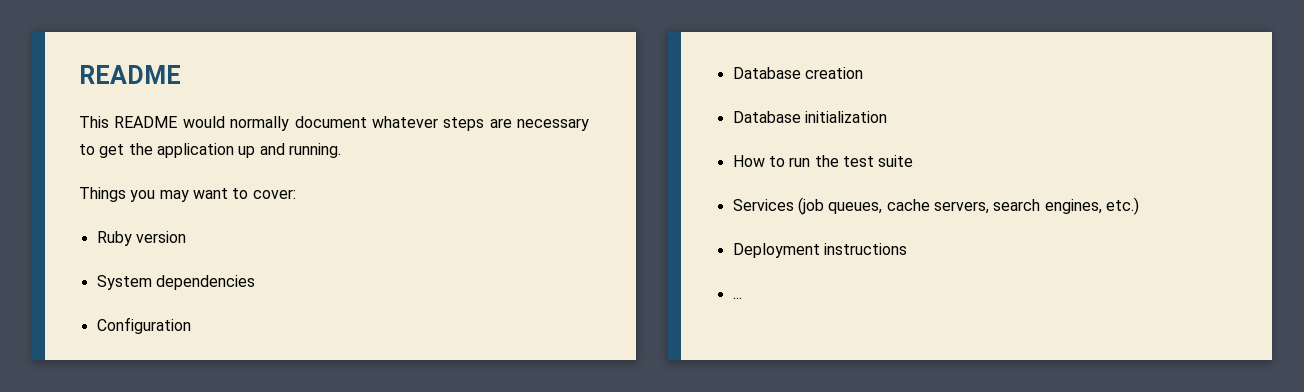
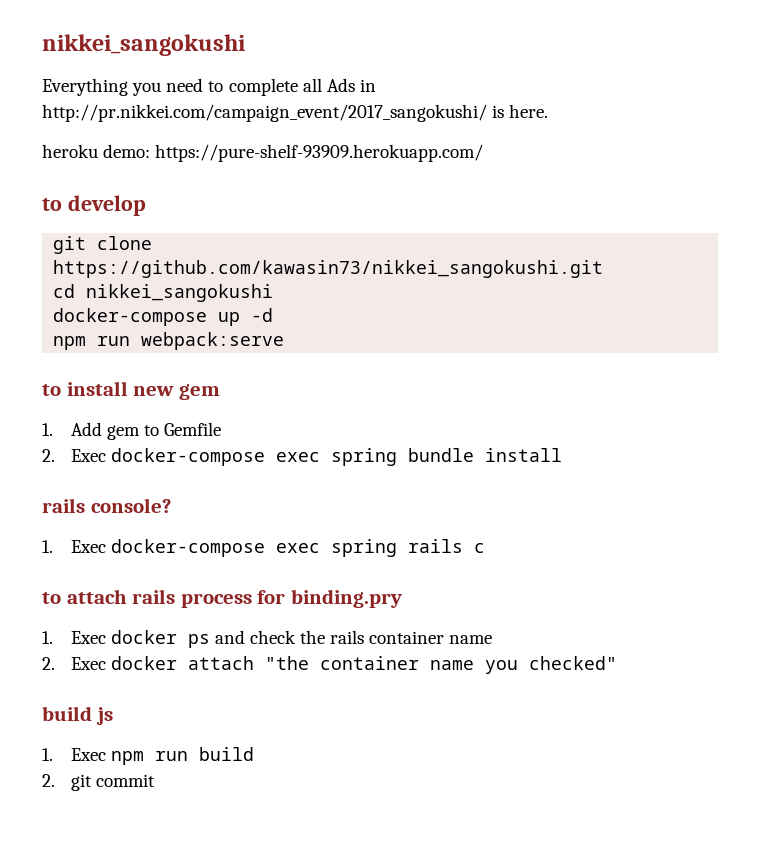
[79,65,181,84] [79,116,589,131] [79,143,341,158] [79,187,296,202] [96,231,186,246] [96,275,255,290] [96,317,191,334] [732,67,863,79] [732,111,887,123] [732,155,914,167] [732,197,1139,215] [732,243,907,258] [732,297,742,299] README // This README would normally document whatever steps are necessary to get the application up and running. // Things you may want to cover: // Ruby version // System dependencies // Configuration // Database creation // Database initialization // How to run the test suite // Services (job queues, cache servers, search engines, etc.) // Deployment instructions // ... -> [42,34,246,56] [42,78,376,96] [42,104,549,122] [42,144,484,162] [42,195,146,216] [53,236,153,254] [53,260,604,278] [53,284,274,302] [53,308,274,326] [53,332,285,350] [42,381,220,400] [42,422,221,440] [42,448,562,466] [42,498,171,513] [42,539,485,557] [42,589,402,608] [42,630,493,648] [42,656,617,674] [42,706,113,725] [42,747,254,765] [42,774,155,791] nikkei_sangokushi // Everything you need to complete all Ads in http://pr.nikkei.com/campaign_event/2017_sangokushi/ is here. // heroku demo: https://pure-shelf-93909.herokuapp.com/ // to develop // git clone https://github.com/kawasin73/nikkei_sangokushi.git // cd nikkei_sangokushi // docker-compose up -d // npm run webpack:serve // to install new gem // 1. Add gem to Gemfile // 2. Exec docker-compose exec spring bundle install // rails console? // 1. Exec docker-compose exec spring rails c // to attach rails process for binding.pry // 1. Exec docker ps and check the rails container name // 2. Exec docker attach "the container name you checked" // build js // 1. Exec npm run build // 2. git commit

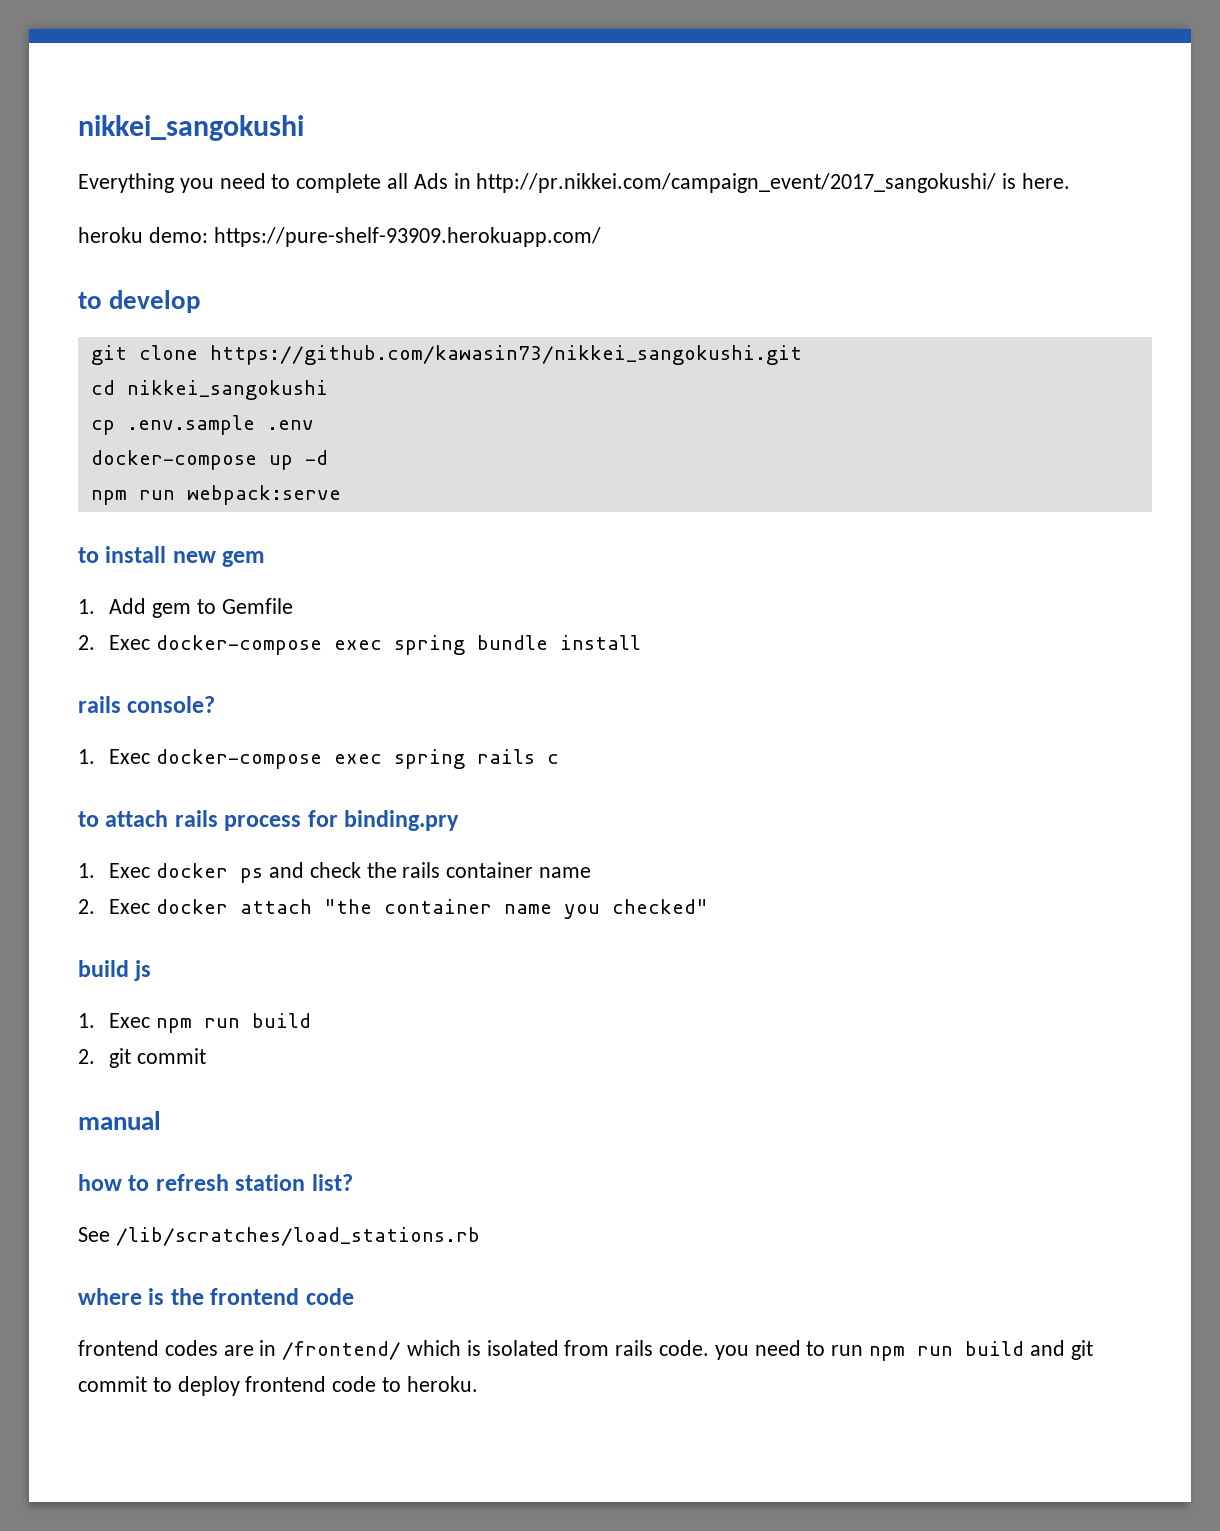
(274, 293) none -> [90,415,314,435] // cp .env.sample .env
(155, 780) none -> [78,1111,161,1130] [78,1174,353,1191] [78,1227,480,1246] [78,1288,354,1305] [78,1340,1093,1361] [78,1376,478,1396] // manual // how to refresh station list? // See /lib/scratches/load_stations.rb // where is the frontend code // frontend codes are in /frontend/ which is isolated from rails code. you need to run npm run build and git commit to deploy frontend code to heroku.

